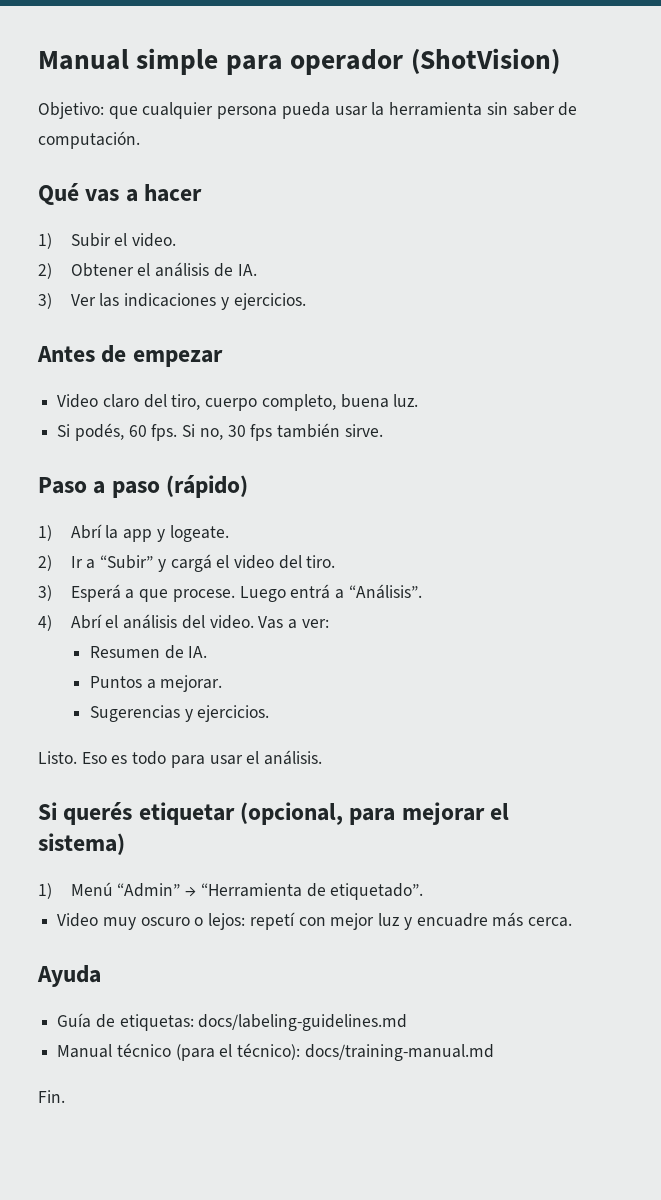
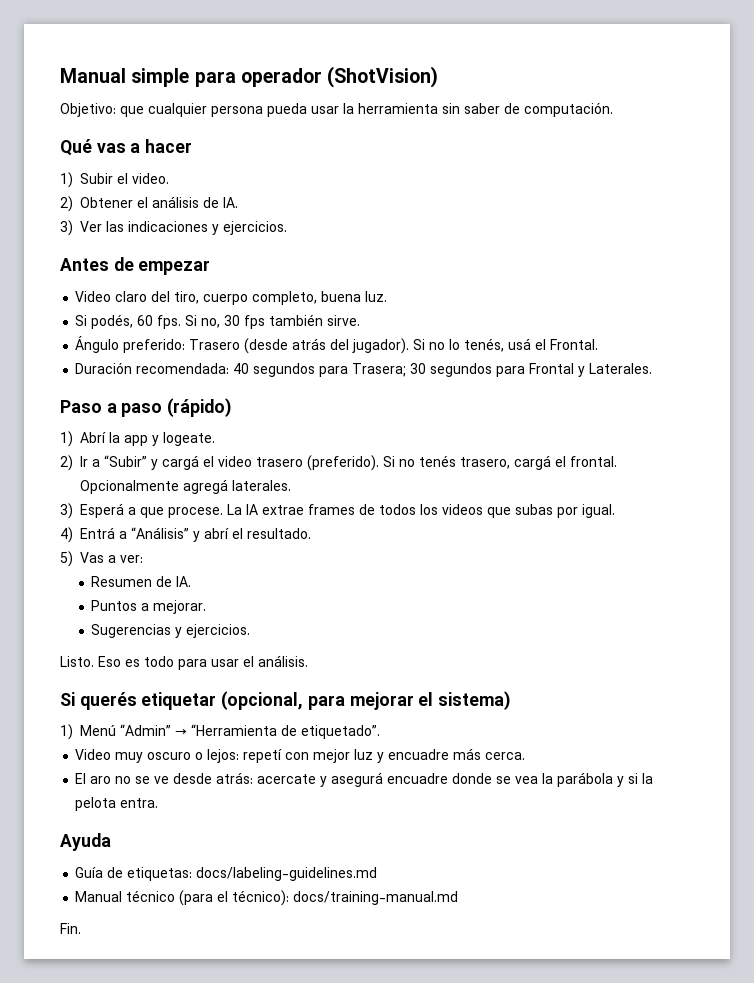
(383, 430) none -> [75,336,599,354] [75,362,653,377] // Ángulo preferido: Trasero (desde atrás del jugador). Si no lo tenés, usá el Frontal. // Duración recomendada: 40 segundos para Trasera; 30 segundos para Frontal y Laterales.
[278,555,336,569] del tiro. -> [256,455,617,471] [80,479,291,494] trasero (preferido). Si no tenés trasero, cargá el frontal. Opcionalmente agregá laterales.
[239,584,422,602] [38,614,254,631] Luego entrá a “Análisis”. // 4) Abrí el análisis del video. -> [227,504,615,518] [60,527,311,543] [60,551,73,567] La IA extrae frames de todos los videos que subas por igual. // 4) Entrá a “Análisis” y abrí el resultado. // 5)
(572, 922) none -> [75,772,654,787] [75,797,159,811] // El aro no se ve desde atrás: acercate y asegurá encuadre donde se vea la parábola y si la pelota entra.

